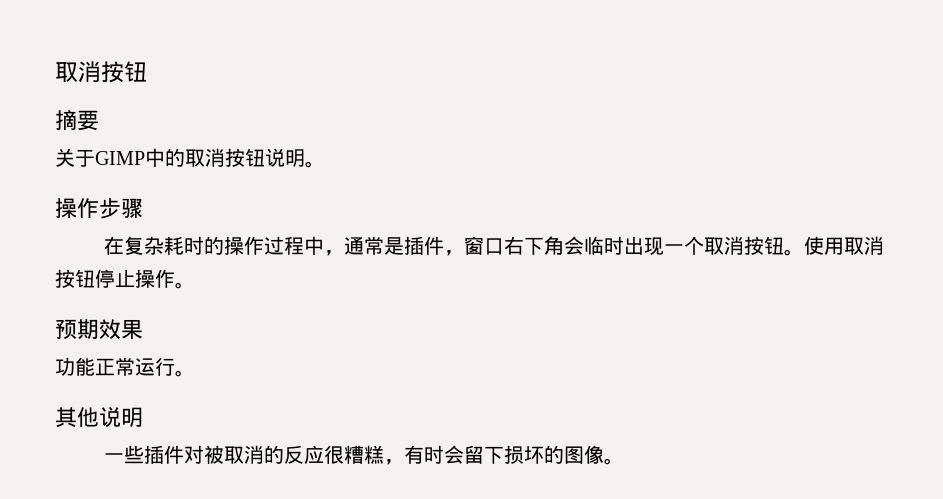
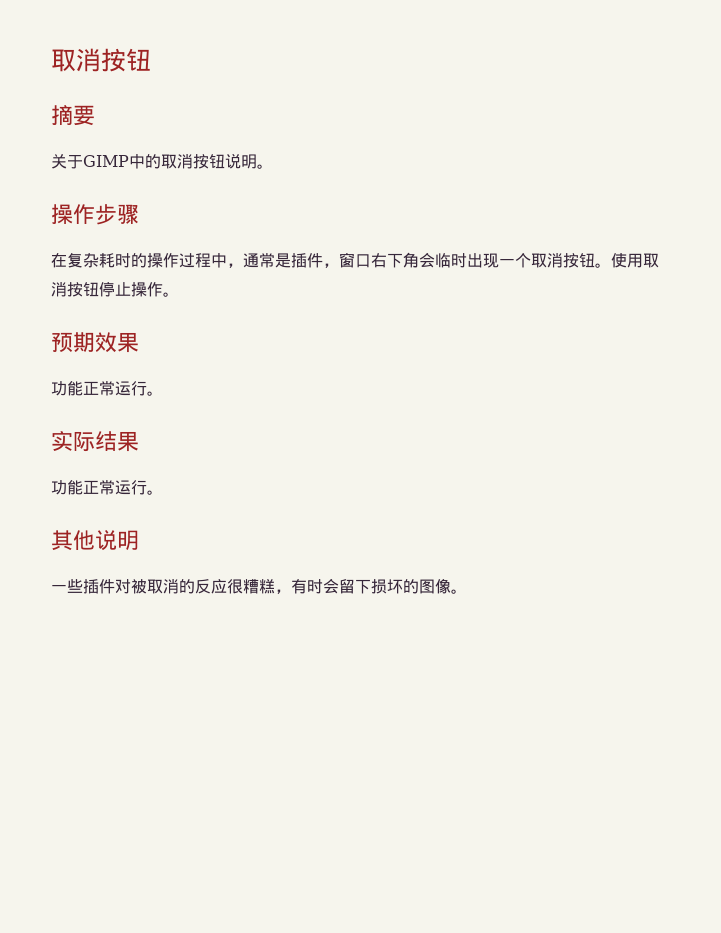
(195, 373) none -> [51,431,139,452] [51,480,163,495] // 实际结果 // 功能正常运行。

